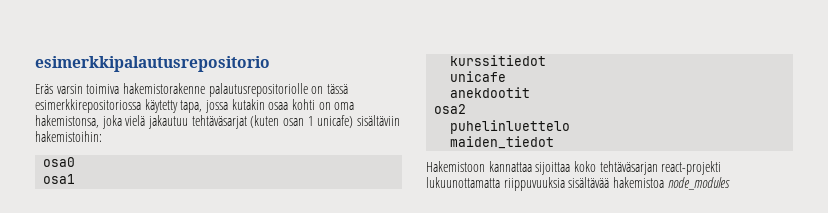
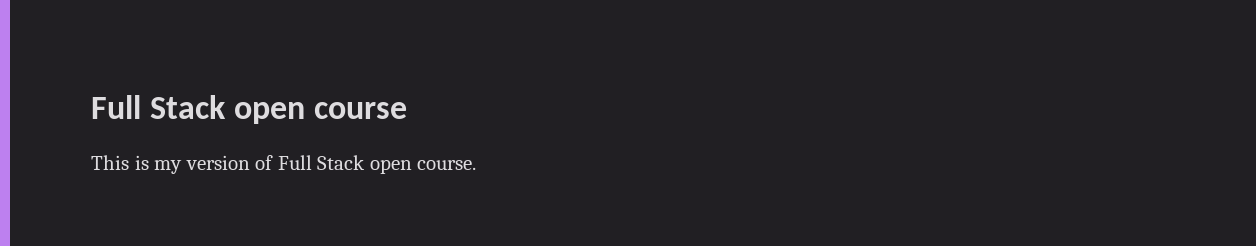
[35,56,270,72] [35,83,348,97] [35,99,355,113] [35,115,400,129] [35,131,102,142] [43,157,76,167] [43,174,76,184] [450,55,547,66] [450,71,507,82] [450,87,531,98] [434,104,467,114] [450,120,571,134] [450,136,555,149] [426,161,722,175] [426,177,730,191] esimerkkipalautusrepositorio // Eräs varsin toimiva hakemistorakenne palautusrepositoriolle on tässä esimerkkirepositoriossa käytetty tapa, jossa kutakin osaa kohti on oma hakemistonsa, joka vielä jakautuu tehtäväsarjat (kuten osan 1 unicafe) sisältäviin hakemistoihin: // osa0 // osa1 // kurssitiedot // unicafe // anekdootit // osa2 // puhelinluettelo // maiden_tiedot // Hakemistoon kannattaa sijoittaa koko tehtäväsarjan react-projekti lukuunottamatta riippuvuuksia sisältävää hakemistoa node_modules -> [91,95,408,124] [91,155,477,174] Full Stack open course // This is my version of Full Stack open course.

